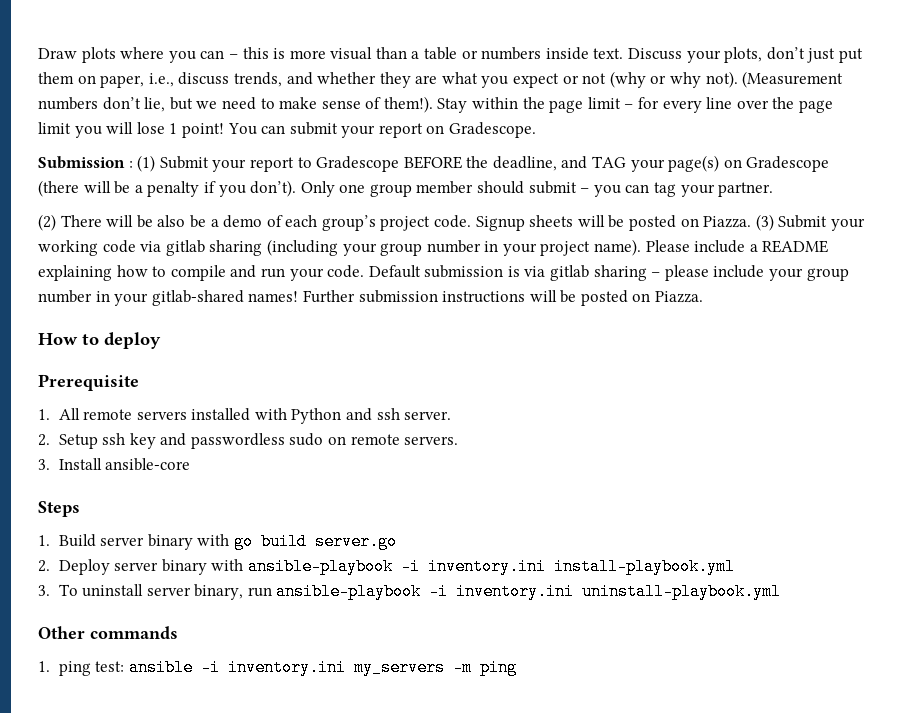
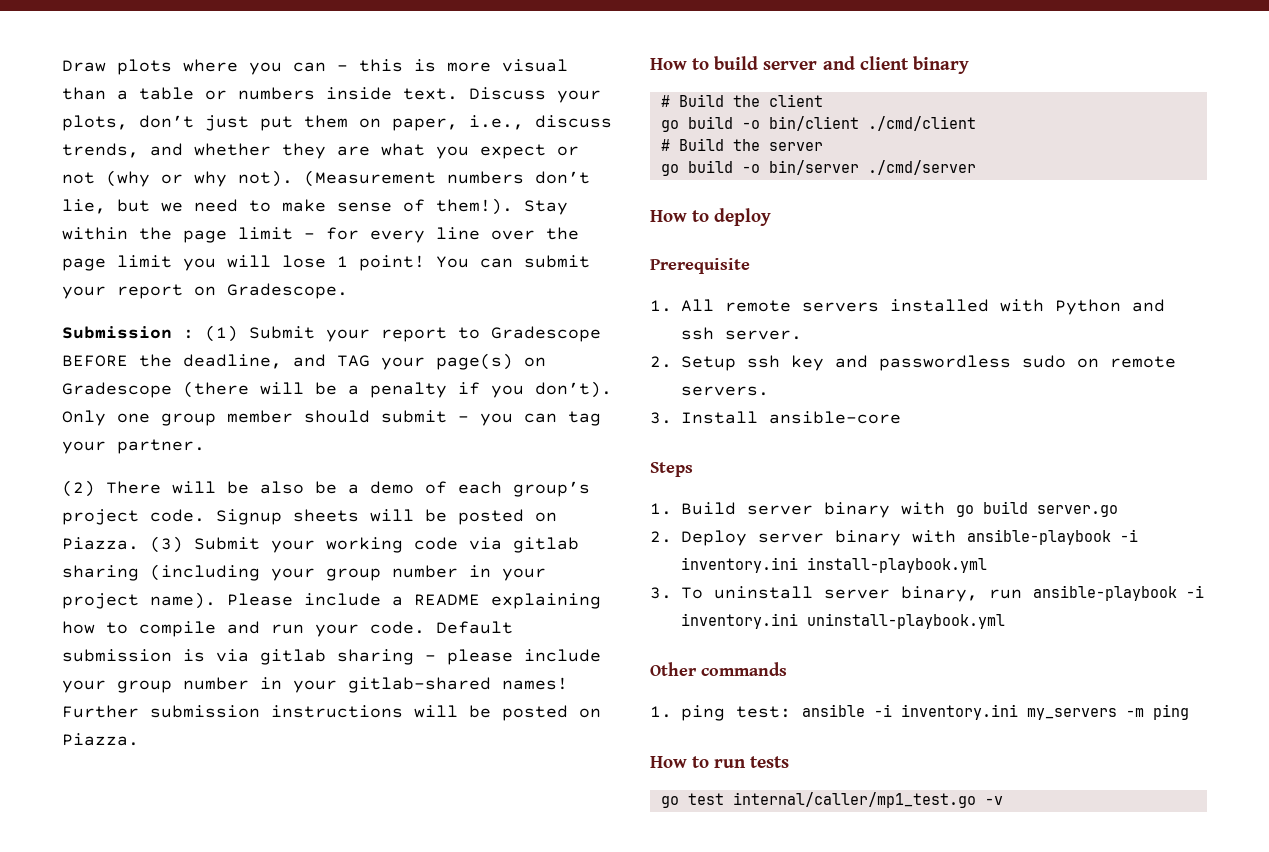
(704, 297) none -> [650,56,969,74] [660,94,823,107] [660,116,976,132] [660,138,823,151] [660,160,976,176] // How to build server and client binary // # Build the client // go build -o bin/client ./cmd/client // # Build the server // go build -o bin/server ./cmd/server
(517, 667) none -> [650,756,790,768] [660,792,1003,808] // How to run tests // go test internal/caller/mp1_test.go -v

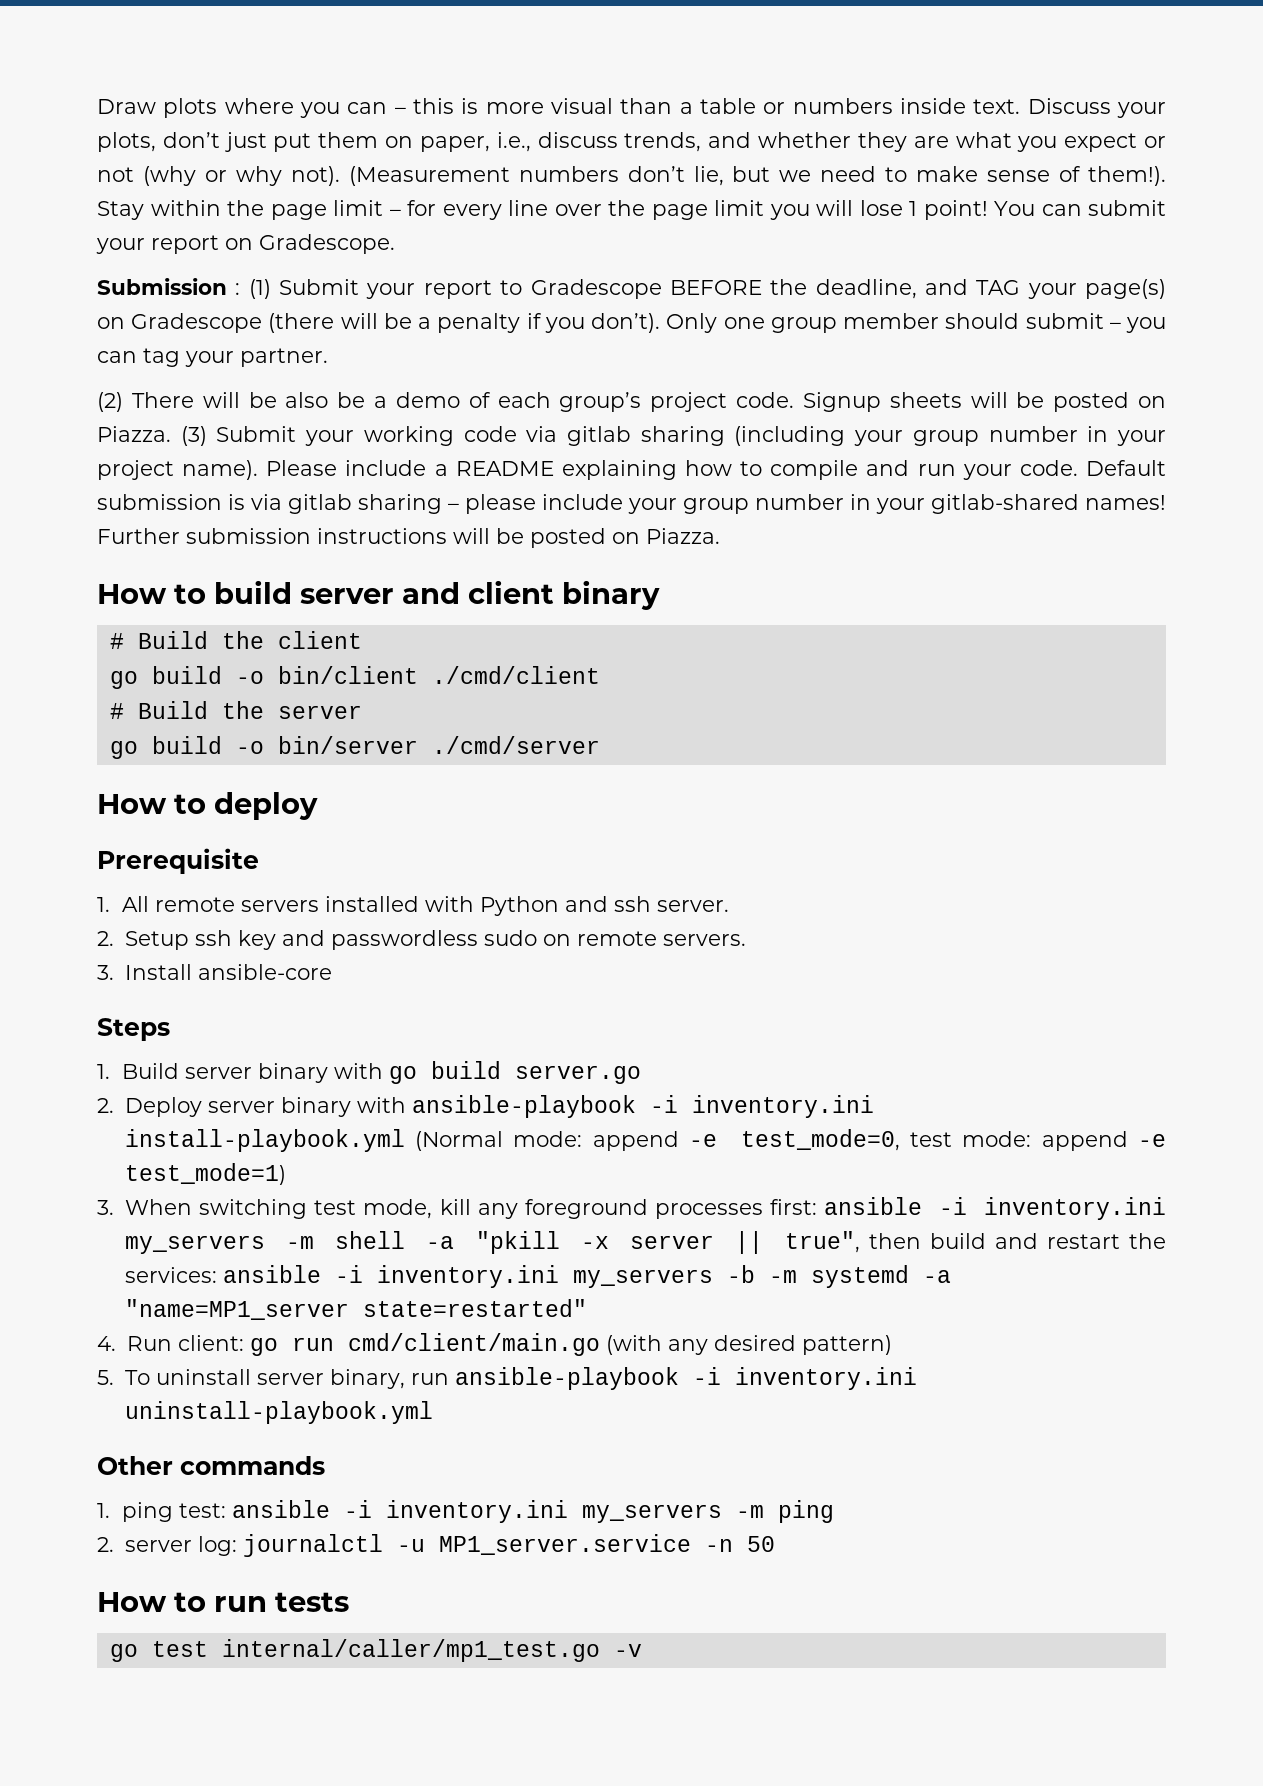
[650,587,672,599] // 3. -> [415,1129,1166,1151] [124,1163,286,1185] [97,1197,1166,1220] [124,1231,1166,1254] [124,1265,951,1288] [124,1299,587,1320] [97,1333,892,1356] [97,1370,114,1385] (Normal mode: append -e test_mode=0, test mode: append -e test_mode=1) // 3. When switching test mode, kill any foreground processes first: ansible -i inventory.ini my_servers -m shell -a "pkill -x server || true", then build and restart the services: ansible -i inventory.ini my_servers -b -m systemd -a "name=MP1_server state=restarted" // 4. Run client: go run cmd/client/main.go (with any desired pattern) // 5.
(1189, 712) none -> [97,1534,775,1557] // 2. server log: journalctl -u MP1_server.service -n 50

